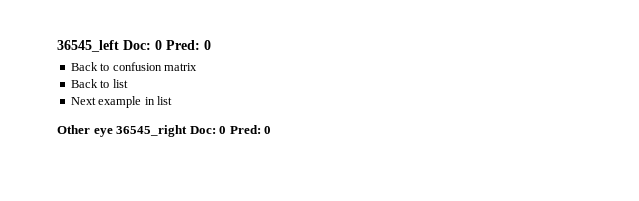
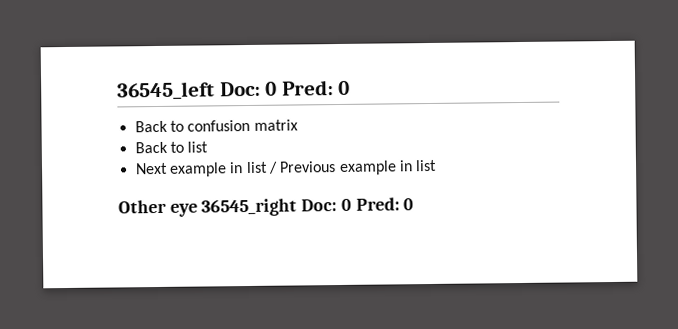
(172, 100) none -> [267,159,438,175] / Previous example in list

